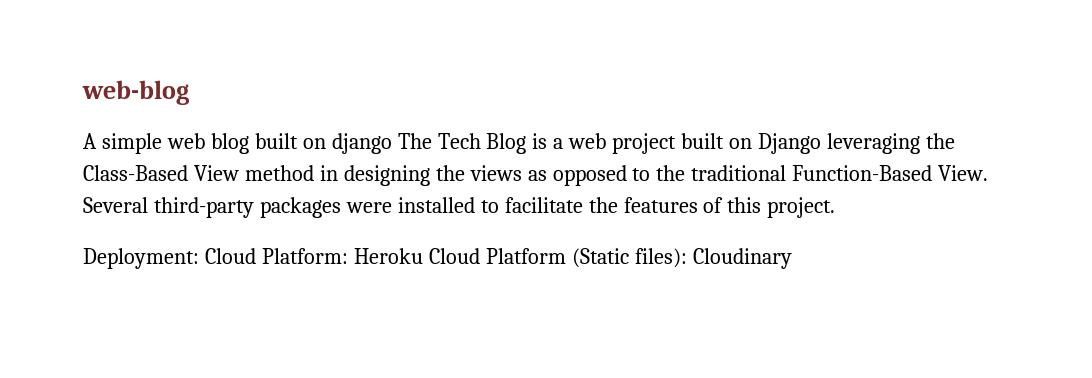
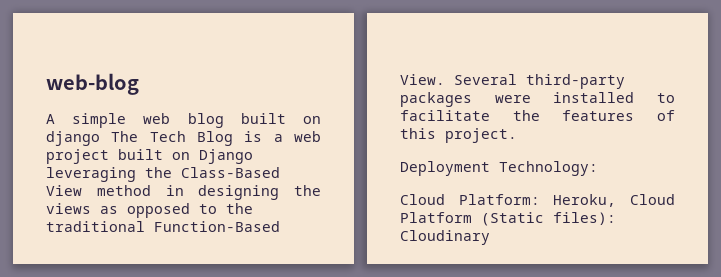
[83,248,199,269] Deployment: -> [400,161,598,176] Deployment Technology: //
[353,248,423,264] Heroku -> [553,194,617,207] Heroku,

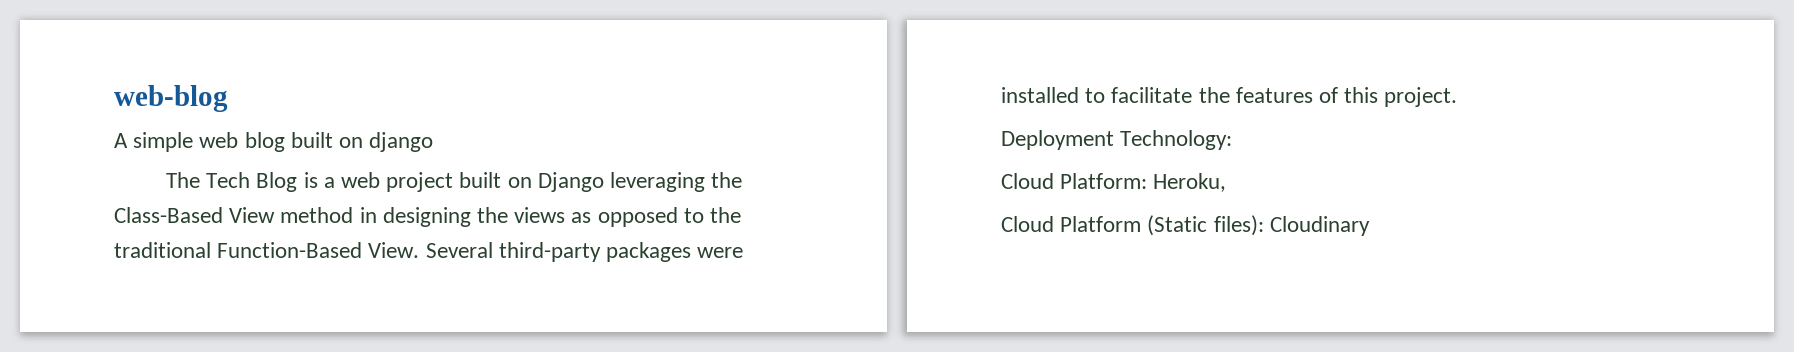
(100, 138) none -> (434, 142) //
(617, 200) none -> (1227, 182) //

